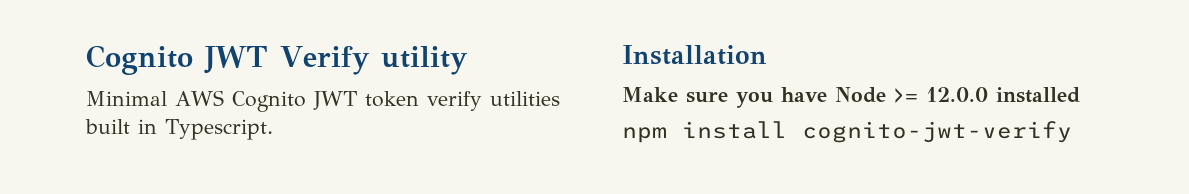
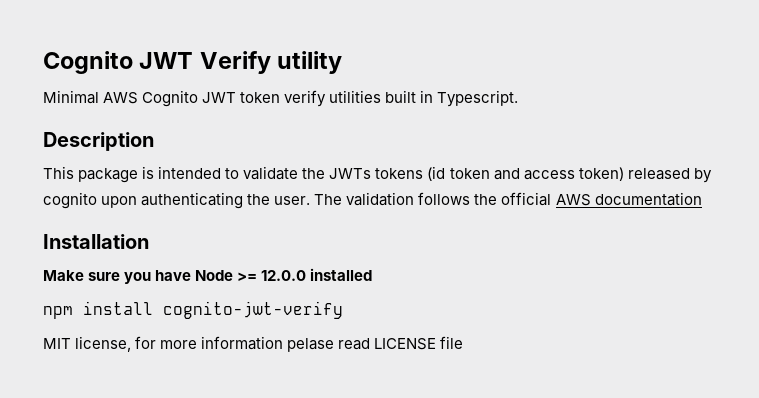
(273, 129) none -> [43,132,154,151] [43,166,712,183] [43,192,702,209] // Description // This package is intended to validate the JWTs tokens (id token and access token) released by cognito upon authenticating the user. The validation follows the official AWS documentation
(1072, 132) none -> [43,336,464,352] // MIT license, for more information pelase read LICENSE file

